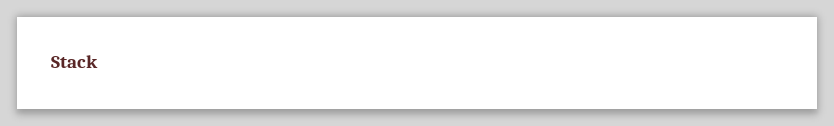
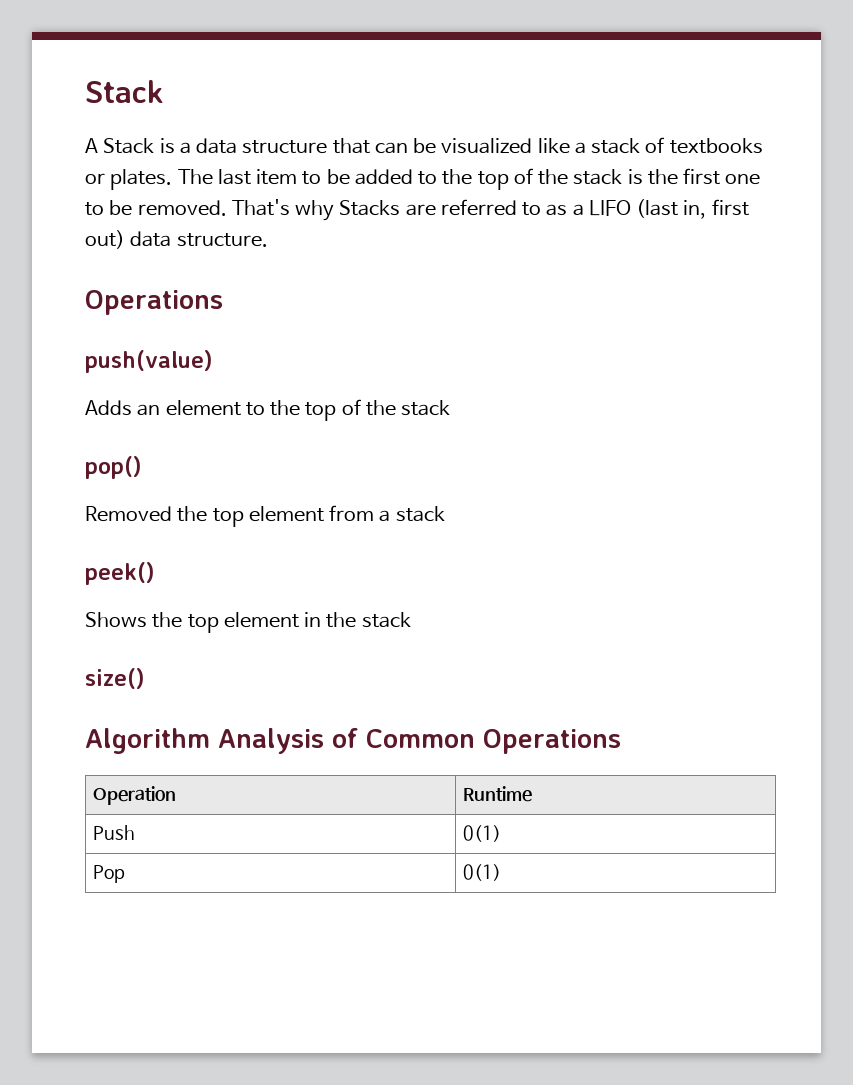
[51,55,98,68] Stack -> [85,80,164,103] [85,137,763,154] [85,168,761,190] [85,199,749,221] [85,230,268,249] [85,290,223,315] [85,350,213,373] [85,399,451,421] [85,456,142,479] [85,505,445,527] [85,562,155,585] [85,612,411,633] [85,668,145,689] [85,728,621,754] [93,786,177,805] [463,786,533,802] [93,825,136,840] [463,825,502,842] [93,865,126,883] [463,864,502,881] Stack // A Stack is a data structure that can be visualized like a stack of textbooks or plates. The last item to be added to the top of the stack is the first one to be removed. That's why Stacks are referred to as a LIFO (last in, first out) data structure. // Operations // push(value) // Adds an element to the top of the stack // pop() // Removed the top element from a stack // peek() // Shows the top element in the stack // size() // Algorithm Analysis of Common Operations // Operation | Runtime // Push | 0(1) // Pop | 0(1)

